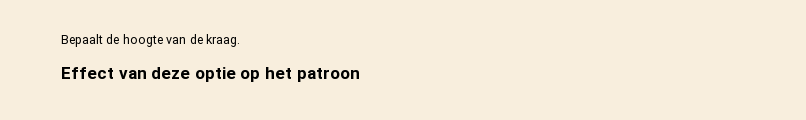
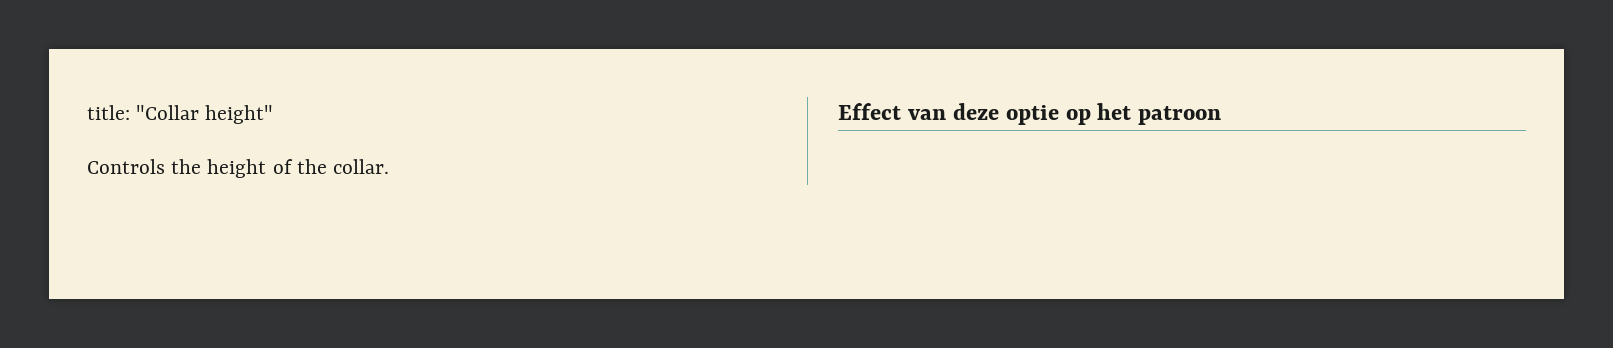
[61,34,240,47] Bepaalt de hoogte van de kraag. -> [87,105,274,124] [87,159,390,178] title: "Collar height" // Controls the height of the collar.

